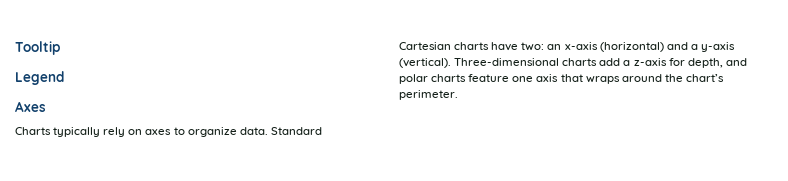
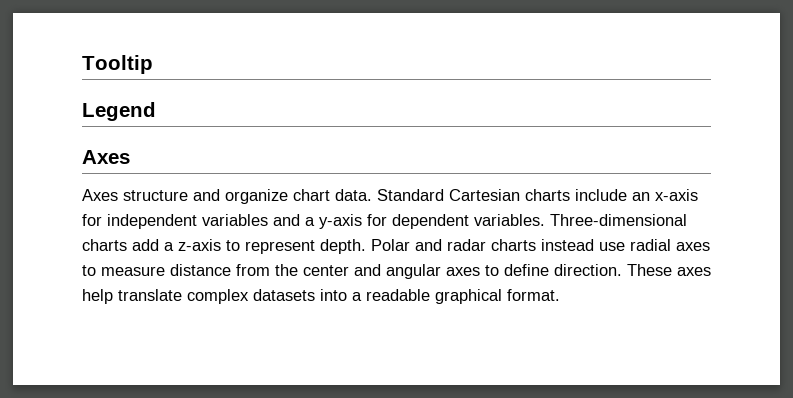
[15,127,322,137] [399,42,735,52] [399,58,451,68] Charts typically rely on axes to organize data. Standard Cartesian charts have two: an x-axis (horizontal) and a y-axis (vertical). -> [82,189,698,204] [82,214,545,229] Axes structure and organize chart data. Standard Cartesian charts include an x-axis for independent variables and a y-axis for dependent variables.
[668,58,747,68] [399,74,724,84] [399,90,458,100] for depth, and polar charts feature one axis that wraps around the chart’s perimeter. -> [226,239,710,254] [82,264,711,279] [82,289,560,304] to represent depth. Polar and radar charts instead use radial axes to measure distance from the center and angular axes to define direction. These axes help translate complex datasets into a readable graphical format.

